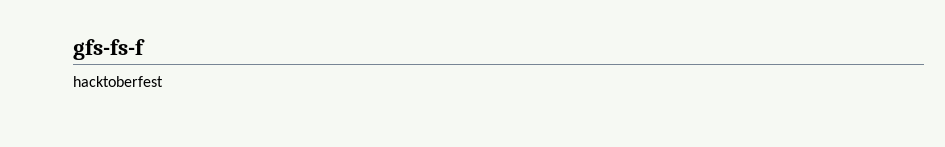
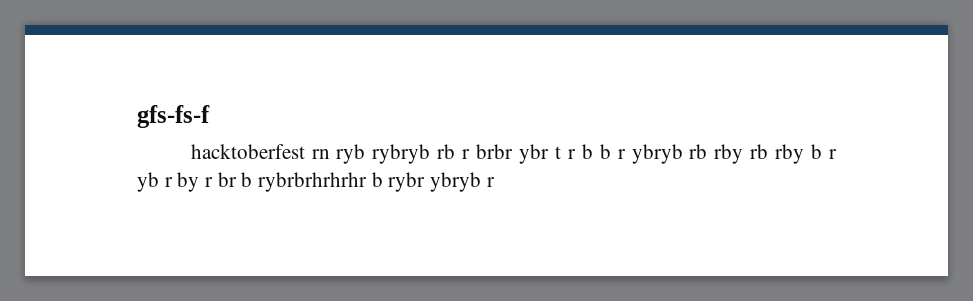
(163, 81) none -> [311,144,837,164] [137,172,495,192] rn ryb rybryb rb r brbr ybr t r b b r ybryb rb rby rb rby b r yb r by r br b rybrbrhrhrhr b rybr ybryb r

